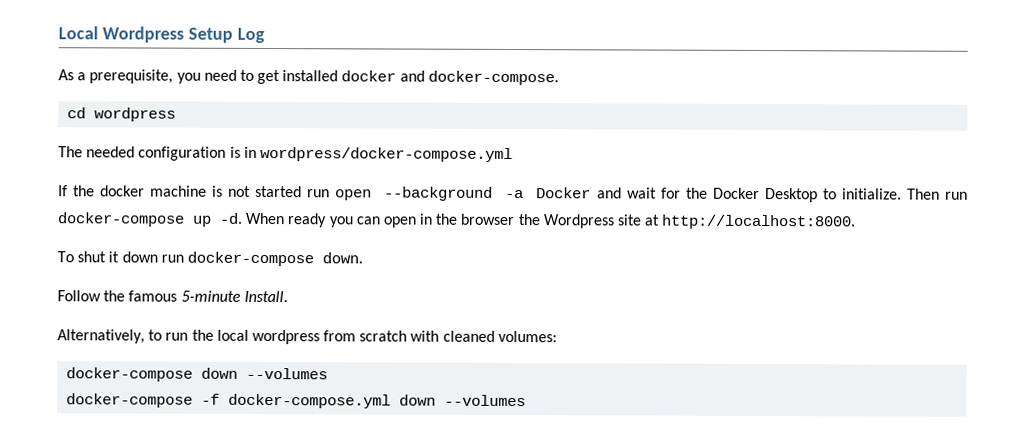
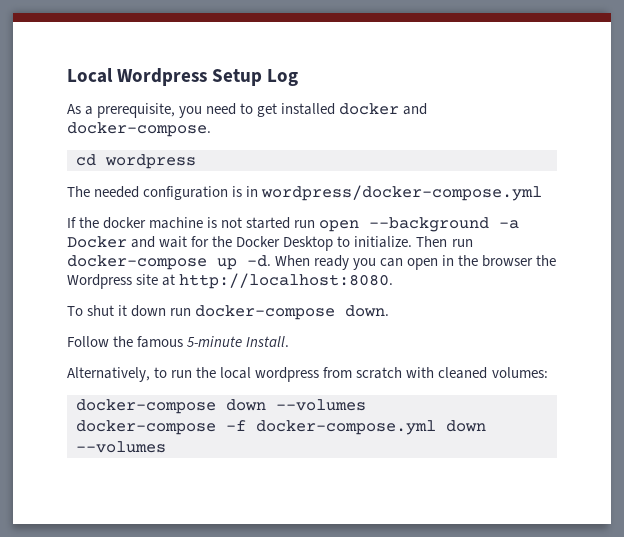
[661,214,857,230] http://localhost:8000. -> [179,273,394,289] http://localhost:8080.

